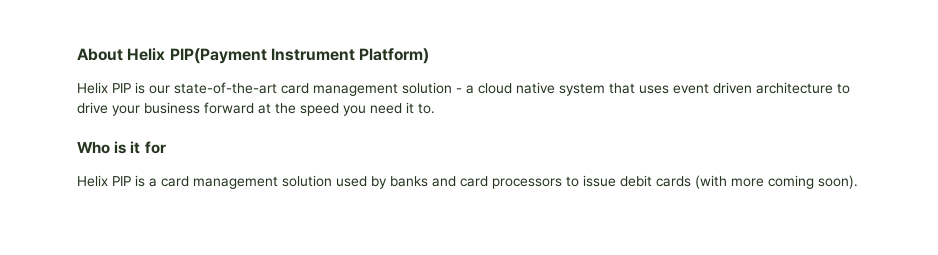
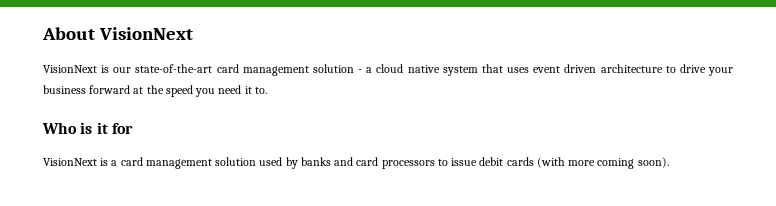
[127,48,430,64] [77,82,131,94] Helix PIP(Payment Instrument Platform) // Helix PIP -> [98,27,193,40] [43,65,97,73] VisionNext // VisionNext
[77,175,131,187] Helix PIP -> [43,158,97,166] VisionNext

